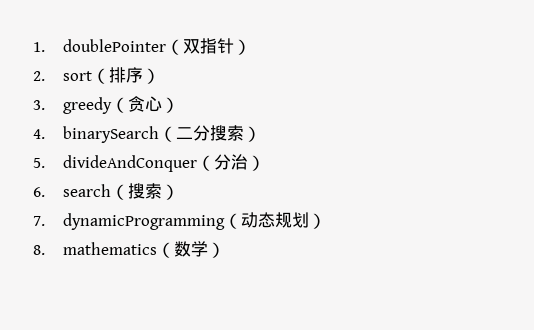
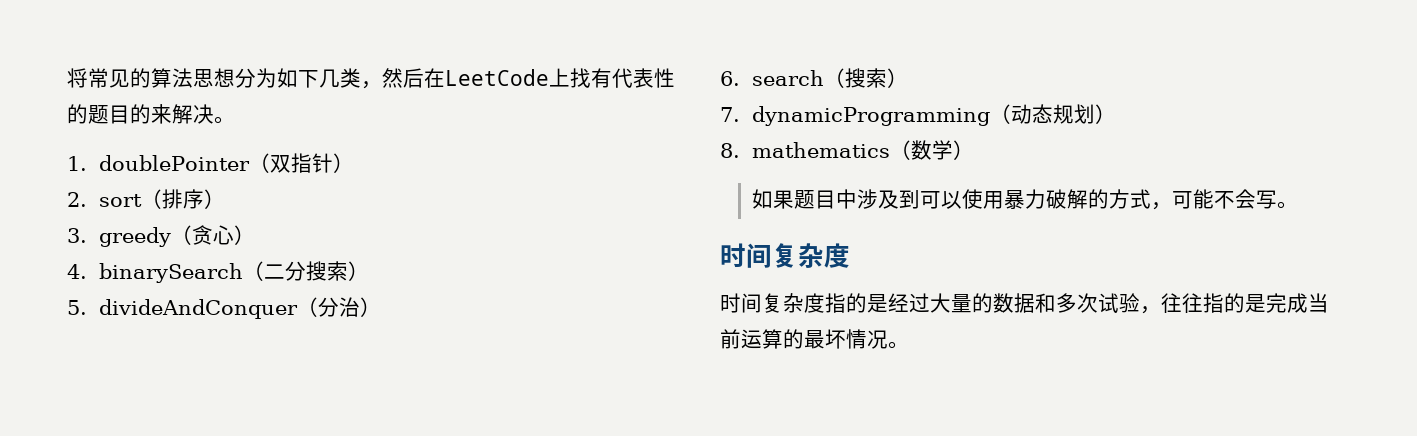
(33, 47) none -> [67,68,675,89] [67,104,235,124] 将常见的算法思想分为如下几类，然后在LeetCode上找有代表性的题目的来解决。 //
(226, 250) none -> [751,189,1298,210] [720,243,850,268] [720,293,1329,314] [720,329,909,349] // 如果题目中涉及到可以使用暴力破解的方式，可能不会写。 // 时间复杂度 // 时间复杂度指的是经过大量的数据和多次试验，往往指的是完成当前运算的最坏情况。

